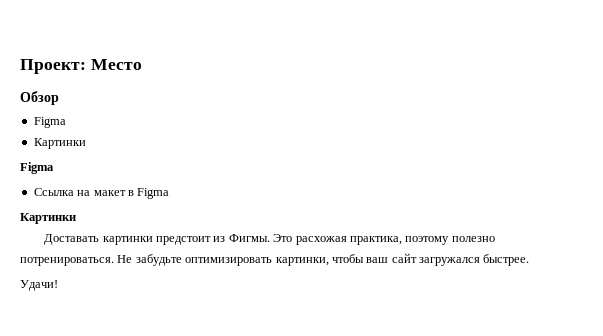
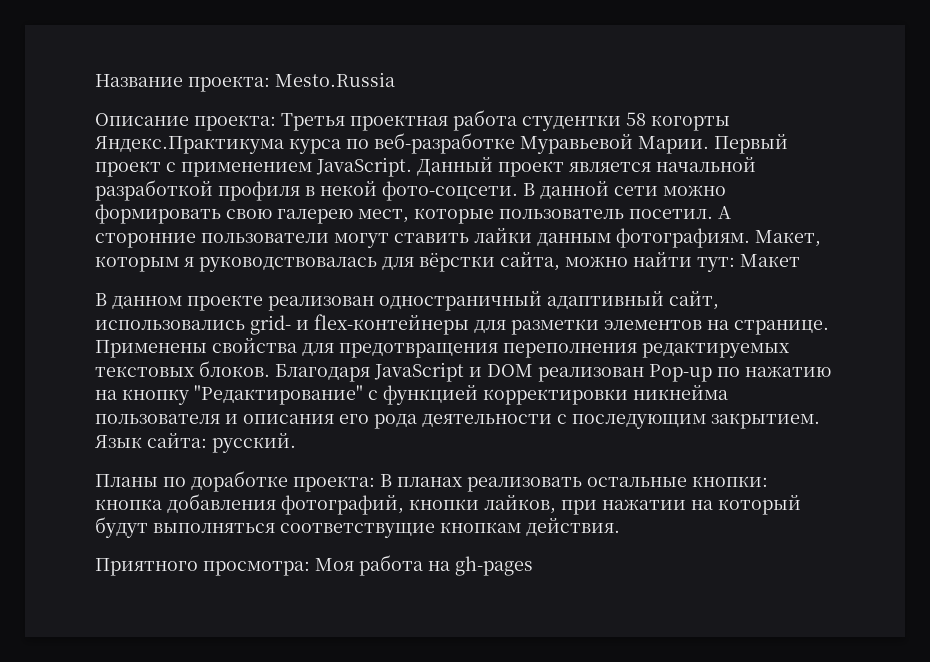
[20,59,142,74] [20,91,59,105] [33,117,66,128] [33,138,86,149] [20,162,54,174] [33,188,170,199] [20,213,76,224] [44,234,495,245] [20,253,530,266] [20,280,58,291] Проект: Место // Обзор // Figma // Картинки // Figma // Ссылка на макет в Figma // Картинки // Доставать картинки предстоит из Фигмы. Это расхожая практика, поэтому полезно потренироваться. Не забудьте оптимизировать картинки, чтобы ваш сайт загружался быстрее. // Удачи! -> [95,72,395,92] [95,110,730,131] [95,133,788,154] [95,157,756,177] [95,180,726,201] [95,204,731,224] [95,228,821,248] [95,252,800,272] [95,291,719,311] [95,314,829,335] [95,338,789,358] [95,361,831,382] [95,385,728,405] [95,413,820,429] [95,433,296,453] [95,471,768,492] [95,494,801,515] [95,517,620,538] [95,555,533,576] Название проекта: Mesto.Russia // Описание проекта: Третья проектная работа студентки 58 когорты Яндекс.Практикума курса по веб-разработке Муравьевой Марии. Первый проект с применением JavaScript. Данный проект является начальной разработкой профиля в некой фото-соцсети. В данной сети можно формировать свою галерею мест, которые пользователь посетил. А сторонние пользователи могут ставить лайки данным фотографиям. Макет, которым я руководствовалась для вёрстки сайта, можно найти тут: Макет // В данном проекте реализован одностраничный адаптивный сайт, использовались grid- и flex-контейнеры для разметки элементов на странице. Применены свойства для предотвращения переполнения редактируемых текстовых блоков. Благодаря JavaScript и DOM реализован Pop-up по нажатию на кнопку "Редактирование" с функцией корректировки никнейма пользователя и описания его рода деятельности c последующим закрытием. Язык сайта: русский. // Планы по доработке проекта: В планах реализовать остальные кнопки: кнопка добавления фотографий, кнопки лайков, при нажатии на который будут выполняться соответствущие кнопкам действия. // Приятного просмотра: Моя работа на gh-pages

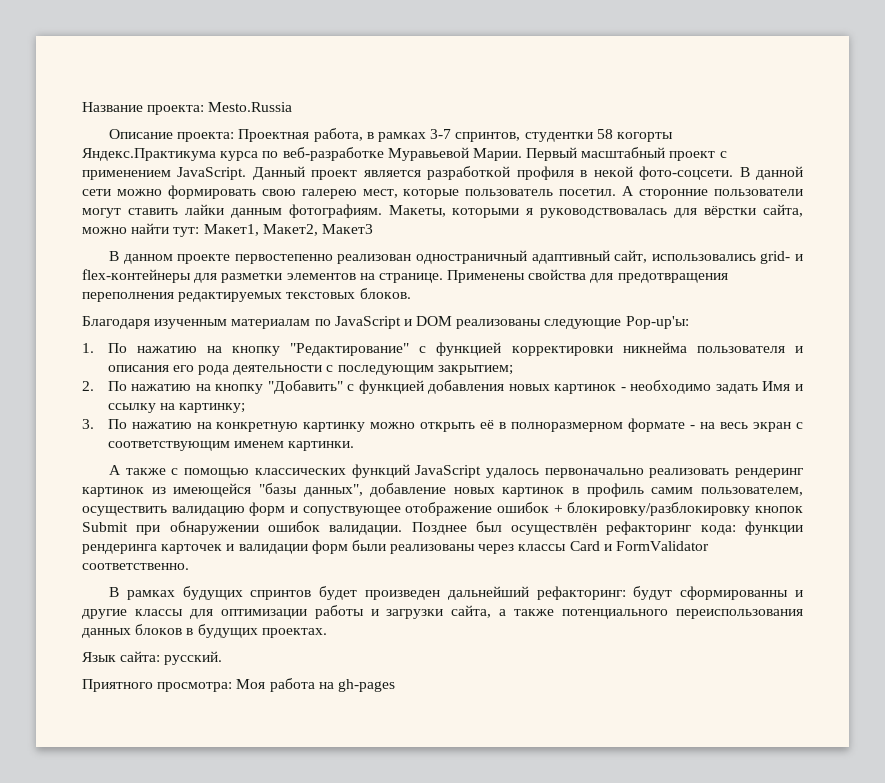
[281,110,517,131] Третья проектная работа -> [238,128,521,142] Проектная работа, в рамках 3-7 спринтов,
(788, 144) none -> [581,147,666,158] масштабный
[656,157,756,172] начальной -> (421, 173) none
[755,230,821,247] [95,256,179,272] Макет, которым -> [388,205,520,218] Макеты, которыми
[740,254,800,267] Макет -> [203,224,373,236] Макет1, Макет2, Макет3
(263, 303) none -> [234,254,333,264] первостепенно
[275,362,740,382] Благодаря JavaScript и DOM реализован Pop-up по -> [82,316,689,329] [82,343,127,353] // Благодаря изученным материалам по JavaScript и DOM реализованы следующие Pop-up'ы: // 1. По
[711,413,820,429] [95,433,296,453] [95,471,768,492] [95,494,801,515] [95,517,620,538] закрытием. Язык сайта: русский. // Планы по доработке проекта: В планах реализовать остальные кнопки: кнопка добавления фотографий, кнопки лайков, при нажатии на который будут выполняться соответствущие кнопкам действия. -> [437,365,513,375] [82,380,804,394] [107,403,245,413] [82,418,804,432] [107,441,354,451] [109,464,803,478] [82,483,803,497] [82,502,804,516] [82,521,803,535] [82,540,710,554] [82,563,189,570] [109,586,803,600] [82,605,804,619] [82,624,327,638] [82,651,223,665] закрытием; // 2. По нажатию на кнопку "Добавить" с функцией добавления новых картинок - необходимо задать Имя и ссылку на картинку; // 3. По нажатию на конкретную картинку можно открыть её в полноразмерном формате - на весь экран с соответствующим именем картинки. // А также с помощью классических функций JavaScript удалось первоначально реализовать рендеринг картинок из имеющейся "базы данных", добавление новых картинок в профиль самим пользователем, осуществить валидацию форм и сопуствующее отображение ошибок + блокировку/разблокировку кнопок Submit при обнаружении ошибок валидации. Позднее был осуществлён рефакторинг кода: функции рендеринга карточек и валидации форм были реализованы через классы Card и FormValidator соответственно. // В рамках будущих спринтов будет произведен дальнейший рефакторинг: будут сформированны и другие классы для оптимизации работы и загрузки сайта, а также потенциального переиспользования данных блоков в будущих проектах. // Язык сайта: русский.

